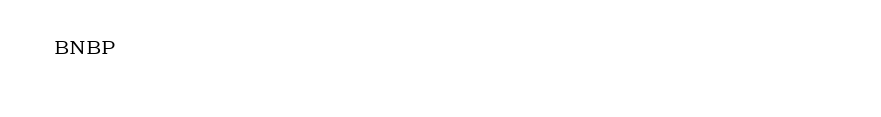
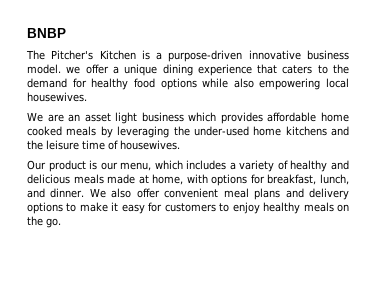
(116, 47) none -> [26,50,349,62] [27,64,350,76] [27,78,349,90] [27,92,87,102] [27,112,349,124] [27,126,349,138] [27,140,180,150] [27,160,349,172] [27,174,349,186] [27,188,350,200] [27,202,349,214] [27,216,61,228] // The Pitcher's Kitchen is a purpose-driven innovative business model. we offer a unique dining experience that caters to the demand for healthy food options while also empowering local housewives. // We are an asset light business which provides affordable home cooked meals by leveraging the under-used home kitchens and the leisure time of housewives. // Our product is our menu, which includes a variety of healthy and delicious meals made at home, with options for breakfast, lunch, and dinner. We also offer convenient meal plans and delivery options to make it easy for customers to enjoy healthy meals on the go.

